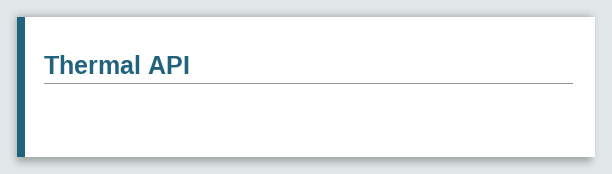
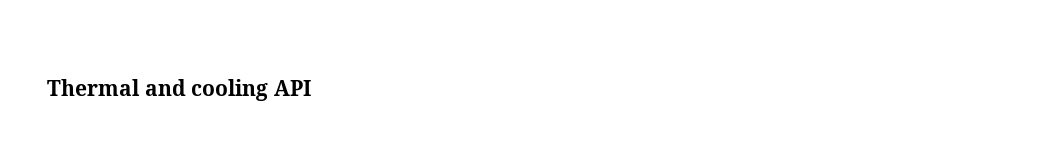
(141, 64) none -> [144,79,269,101] and cooling

